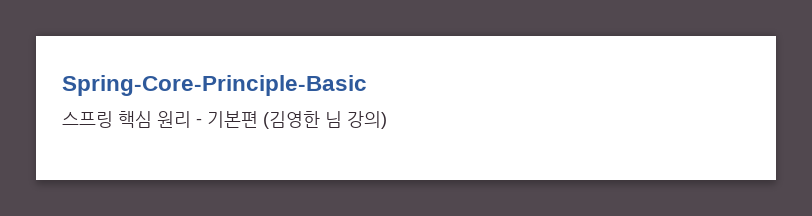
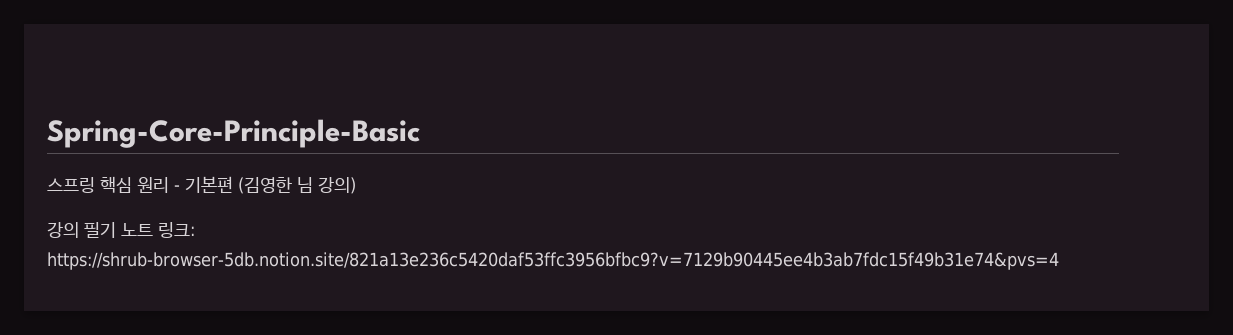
(387, 120) none -> [47,222,195,238] [47,252,1059,270] // 강의 필기 노트 링크: https://shrub-browser-5db.notion.site/821a13e236c5420daf53ffc3956bfbc9?v=7129b90445ee4b3ab7fdc15f49b31e74&pvs=4

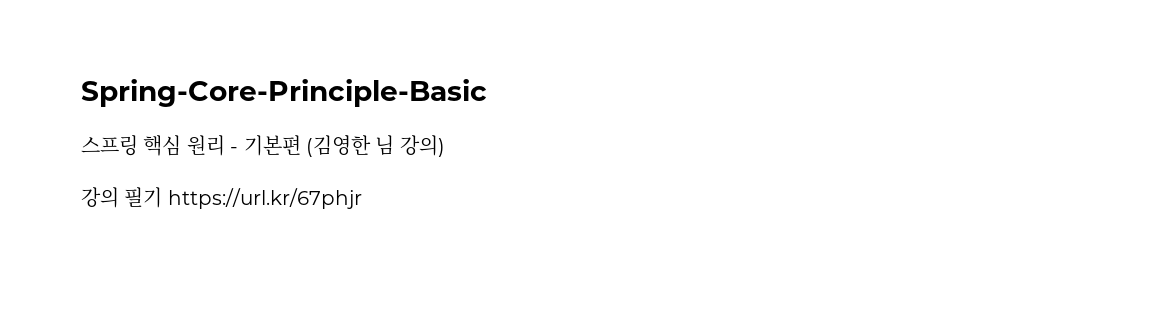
[121,222,195,238] [47,252,1059,270] 노트 링크: https://shrub-browser-5db.notion.site/821a13e236c5420daf53ffc3956bfbc9?v=7129b90445ee4b3ab7fdc15f49b31e74&pvs=4 -> [167,188,362,209] https://url.kr/67phjr

